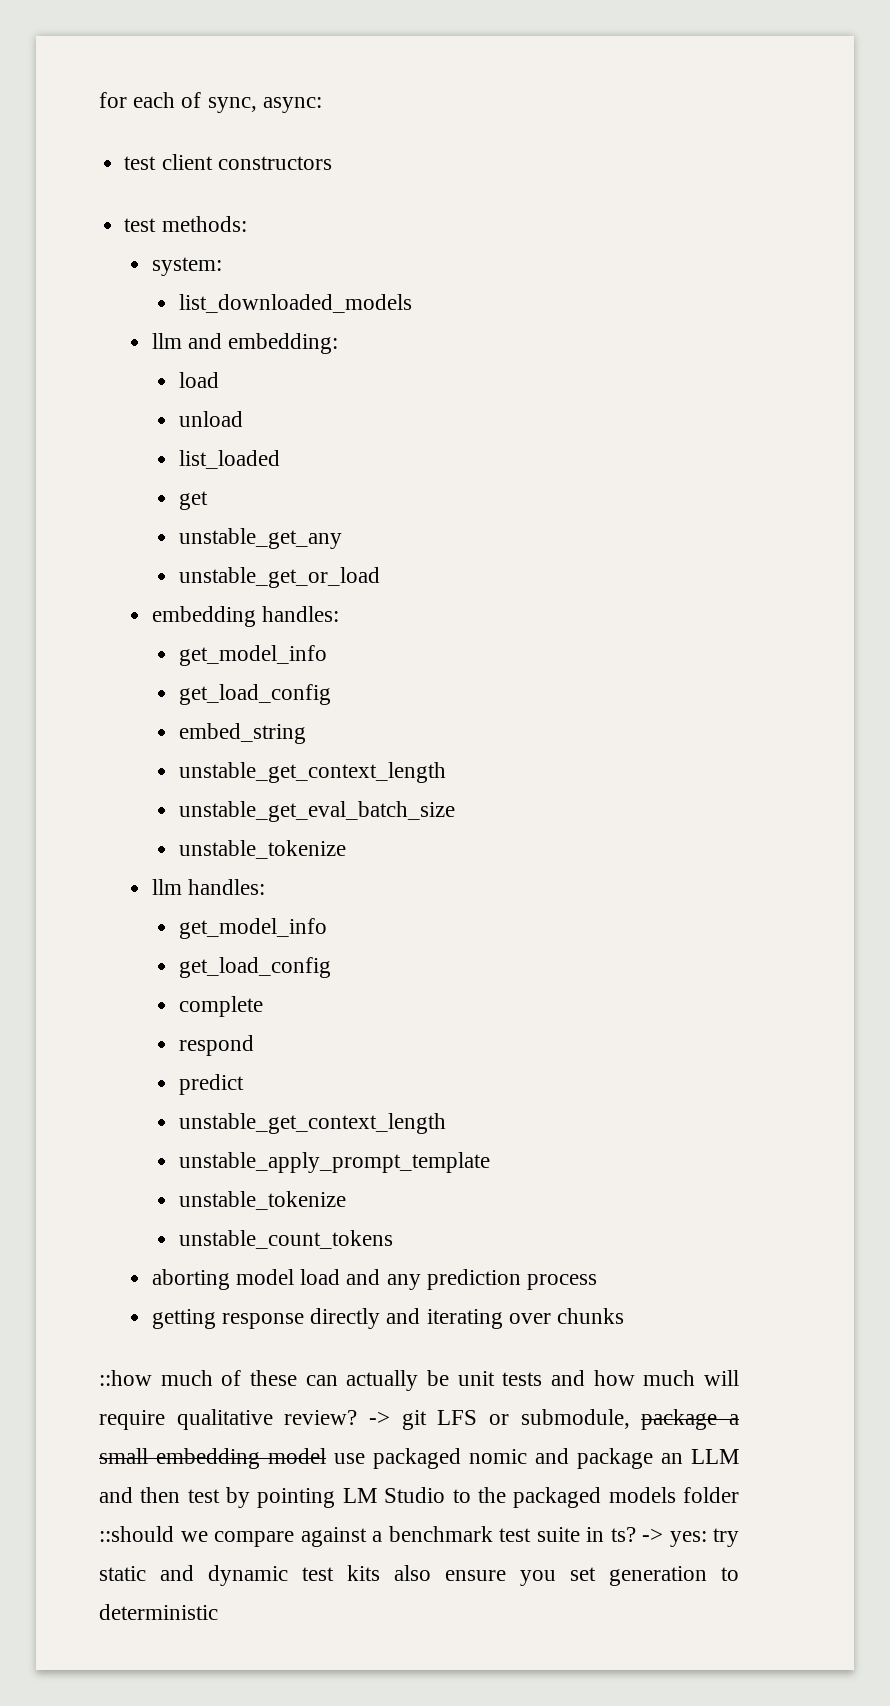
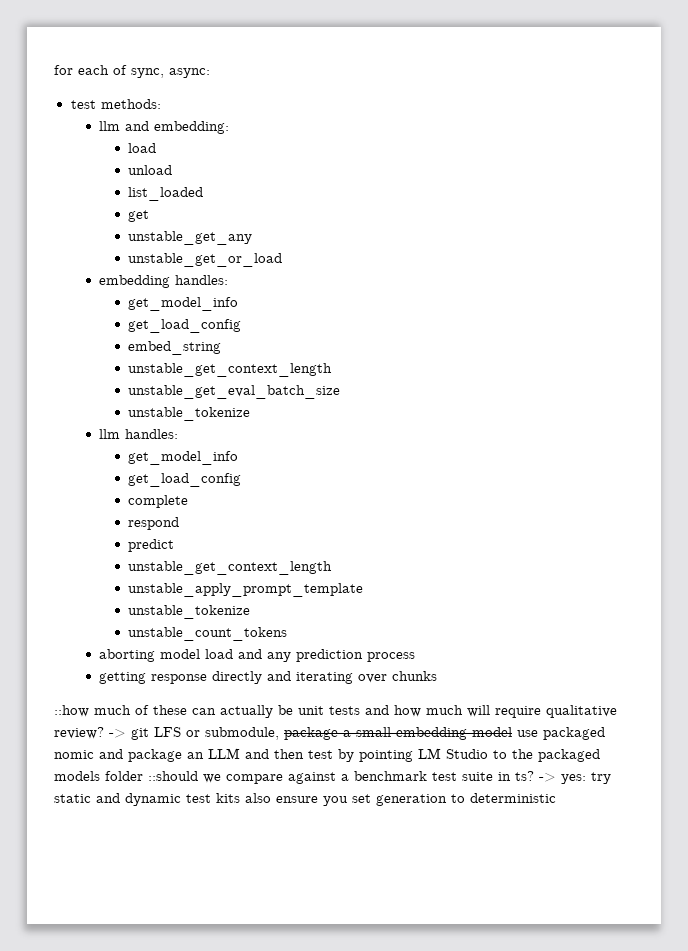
[124,154,332,170] // test client constructors -> (210, 73) none
[151,257,222,276] [179,294,413,313] // system: // list_downloaded_models -> (161, 104) none

